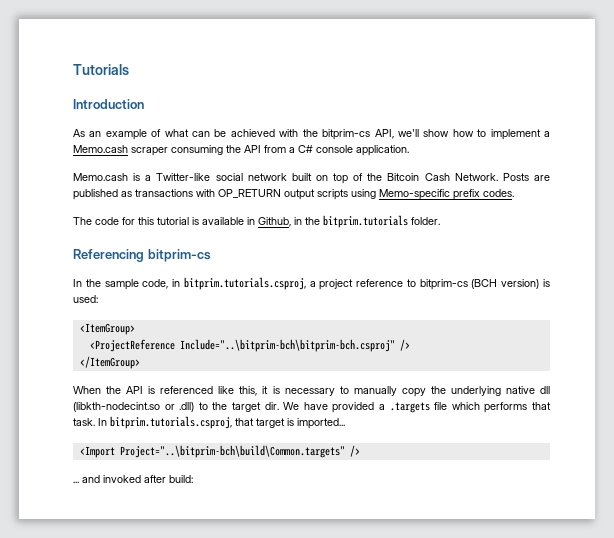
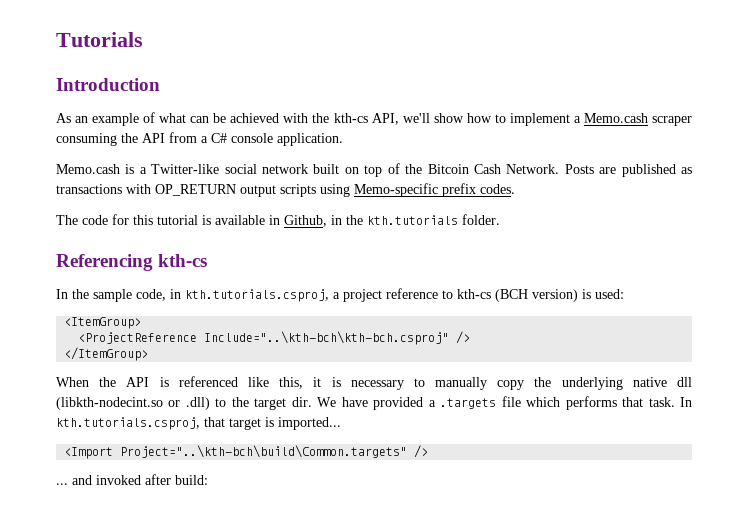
[322,129,371,140] bitprim-cs -> [333,113,368,123] kth-cs
[323,215,408,228] bitprim.tutorials -> [367,215,458,225] kth.tutorials
[147,249,211,262] bitprim-cs -> [158,254,208,267] kth-cs
[183,277,306,290] bitprim.tutorials.csproj, -> [185,289,329,302] kth.tutorials.csproj,
[419,279,468,290] bitprim-cs -> [457,289,491,299] kth-cs
[179,339,395,352] Include="..\bitprim-bch\bitprim-bch.csproj" -> [204,331,450,345] Include="..\kth-bch\kth-bch.csproj"
[110,416,232,429] bitprim.tutorials.csproj, -> [56,417,200,430] kth.tutorials.csproj,
[119,445,345,458] Project="..\bitprim-bch\build\Common.targets" -> [120,445,408,458] Project="..\kth-bch\build\Common.targets"

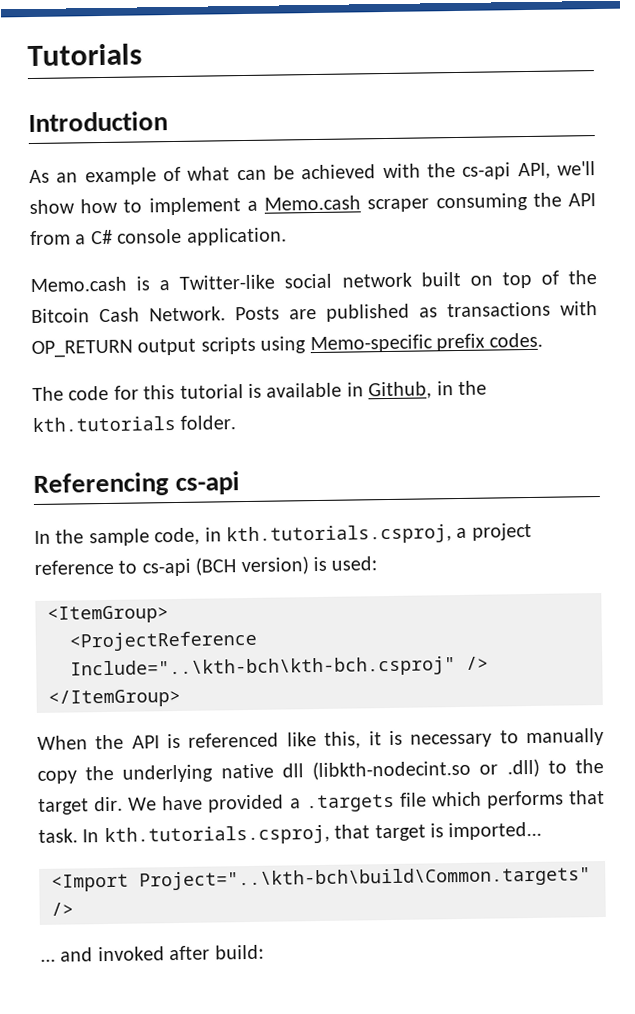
[333,113,368,123] kth-cs -> [462,162,512,180] cs-api
[158,254,208,267] kth-cs -> [175,471,241,496] cs-api
[457,289,491,299] kth-cs -> [141,558,191,577] cs-api

